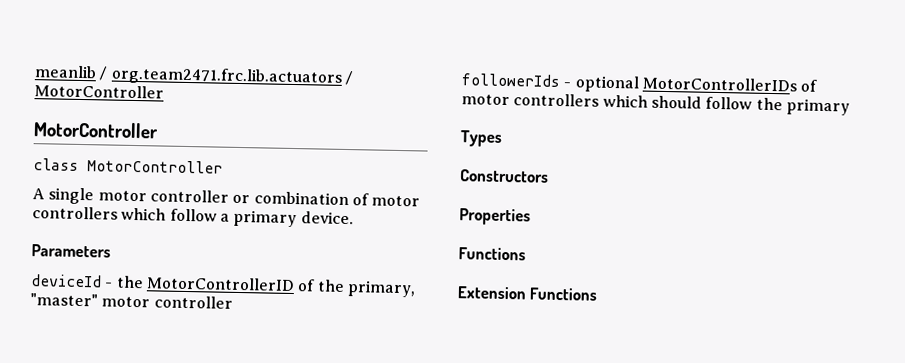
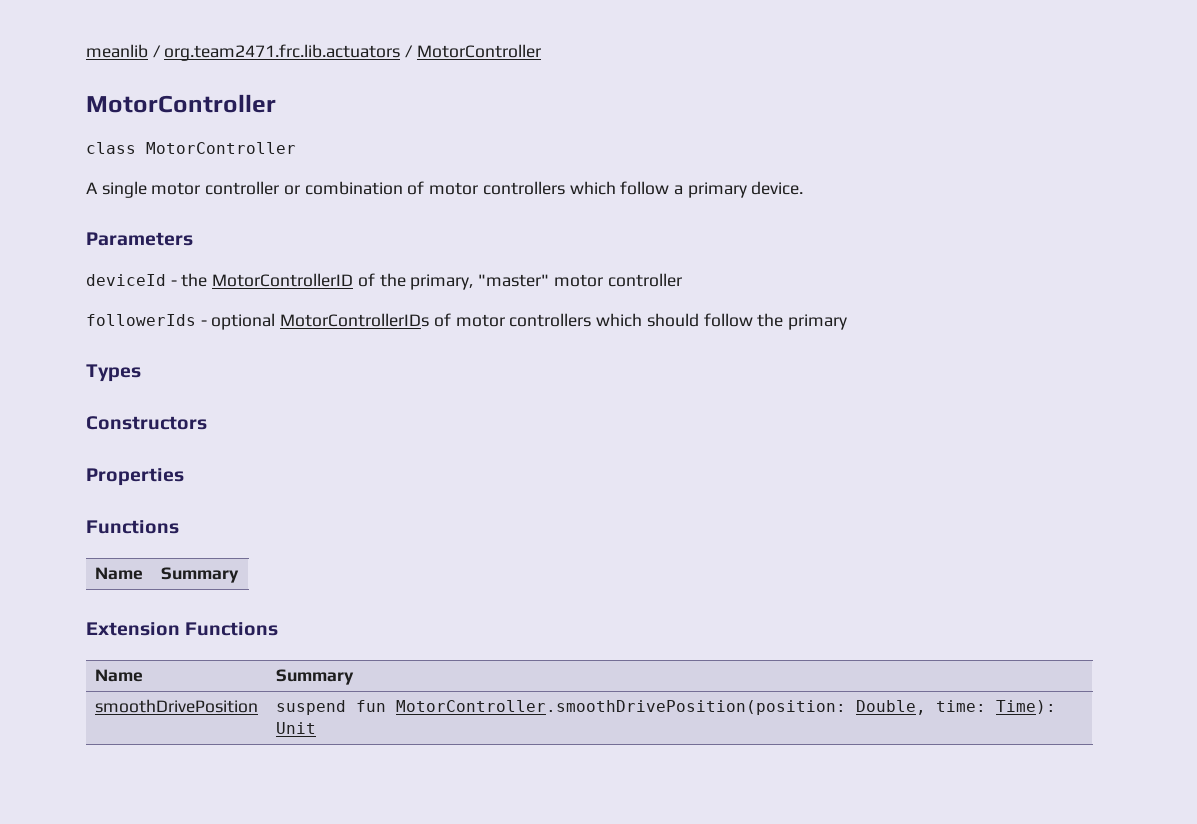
(526, 254) none -> [94,567,143,580] [160,567,239,583] // Name | Summary
(599, 294) none -> [94,669,143,682] [275,669,354,685] [94,699,258,713] [275,700,1056,715] [275,722,316,734] // Name | Summary // smoothDrivePosition | suspend fun MotorController.smoothDrivePosition(position: Double, time: Time): Unit

